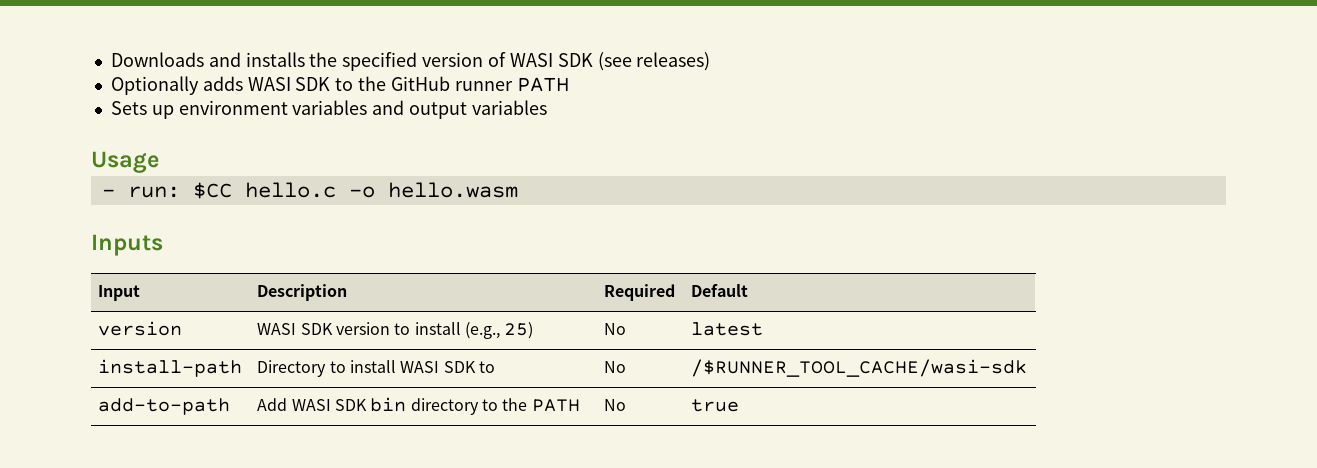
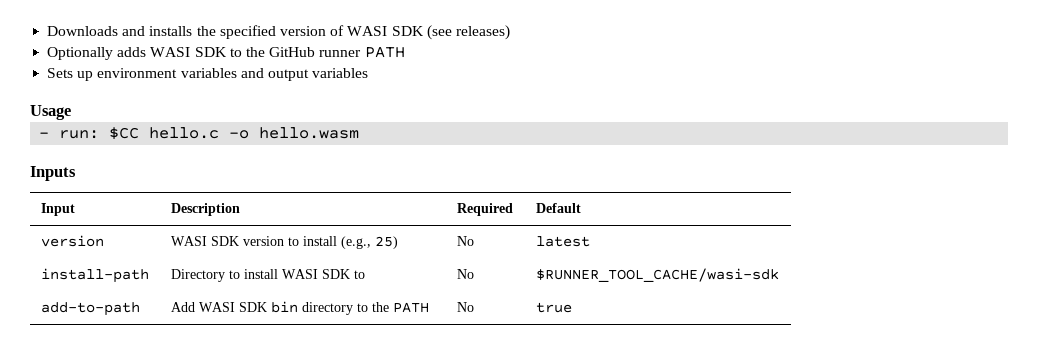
[691,359,1028,377] /$RUNNER_TOOL_CACHE/wasi-sdk -> [535,268,779,282] $RUNNER_TOOL_CACHE/wasi-sdk

